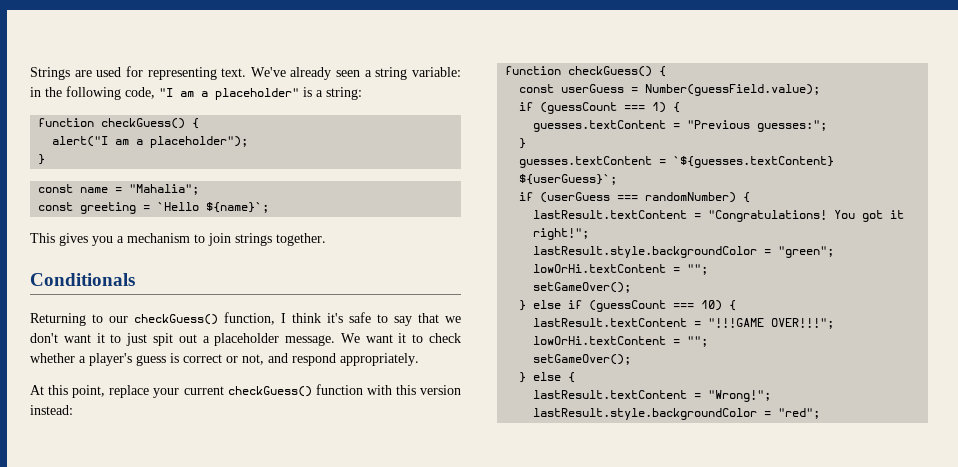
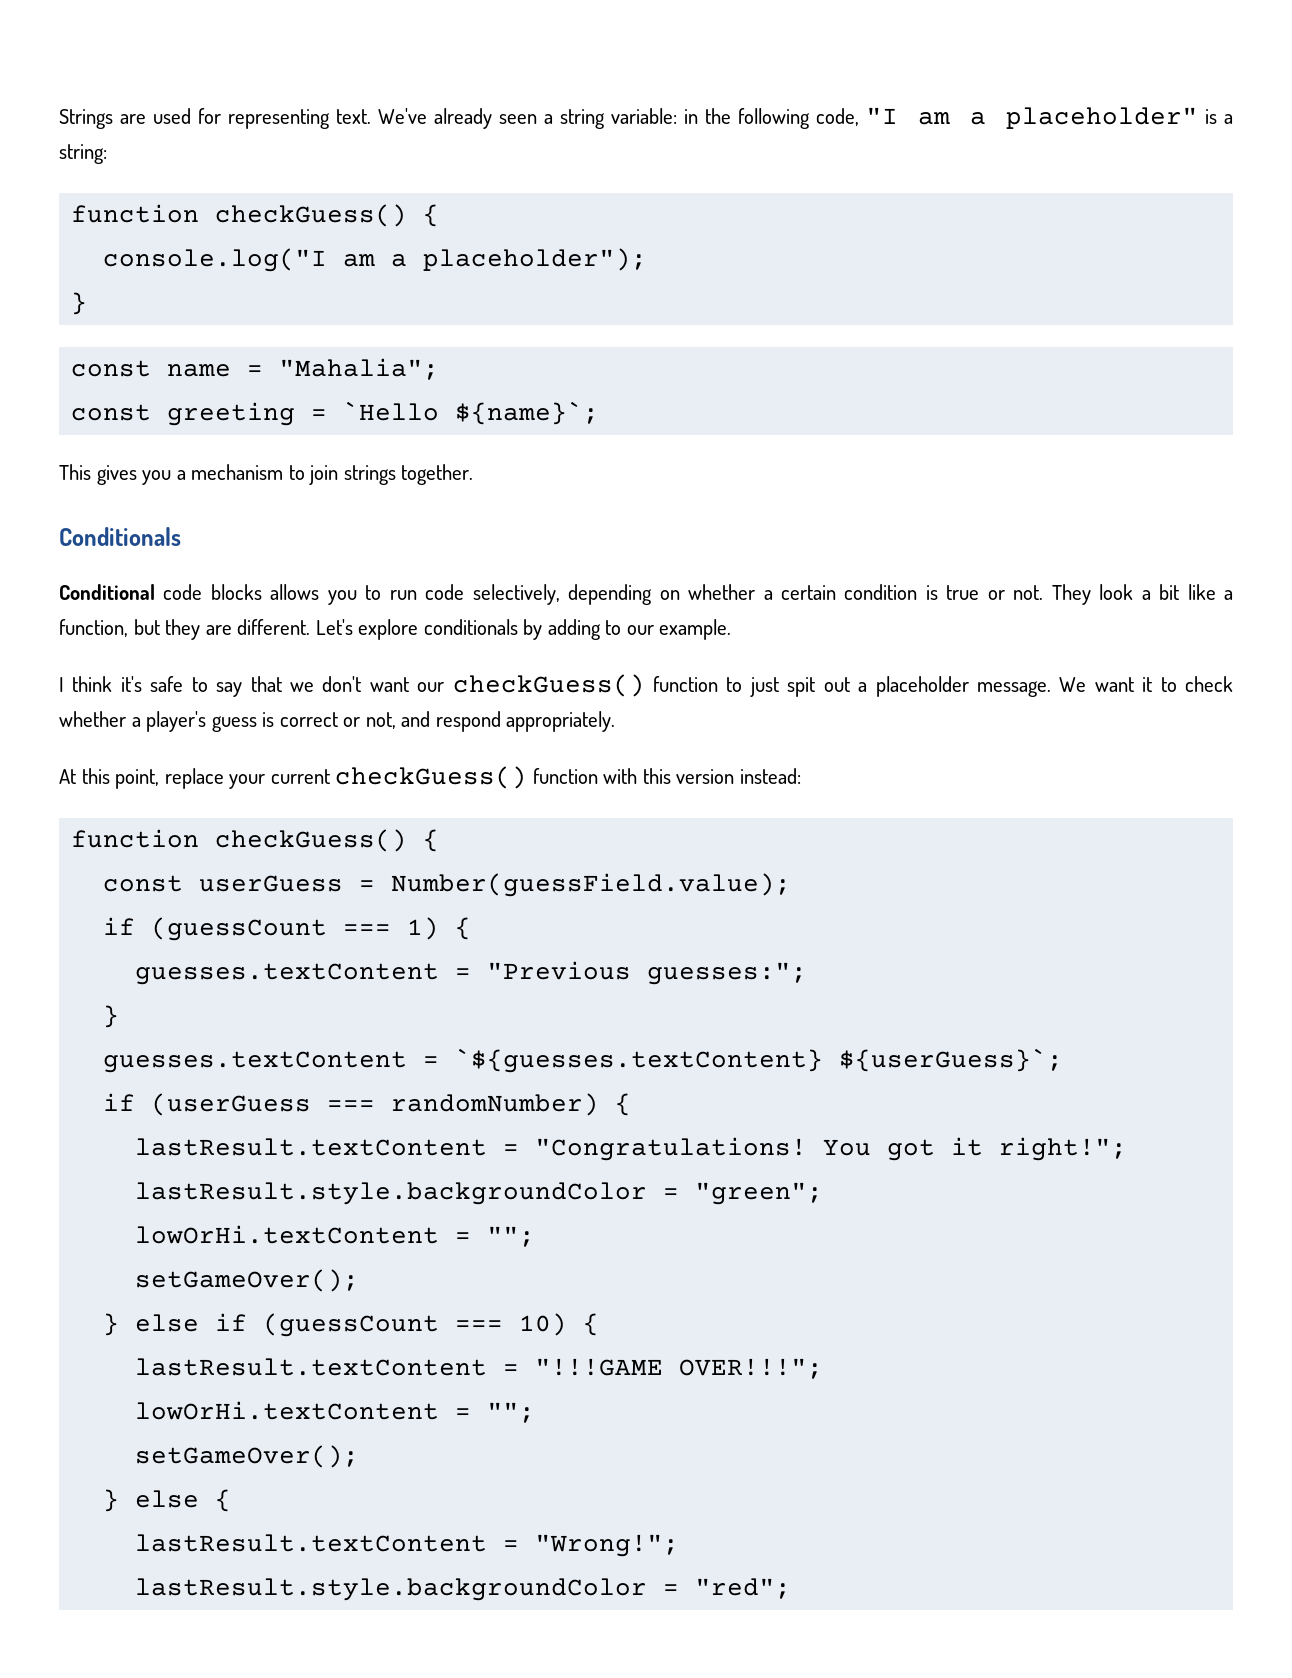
[52,136,109,147] alert("I -> [103,248,328,272] console.log("I
[30,312,275,326] Returning to our checkGuess() function, -> [59,584,1233,605] [59,619,732,640] Conditional code blocks allows you to run code selectively, depending on whether a certain condition is true or not. They look a bit like a function, but they are different. Let's explore conditionals by adding to our example. //
[96,333,105,343] it -> [417,674,718,697] our checkGuess() function

